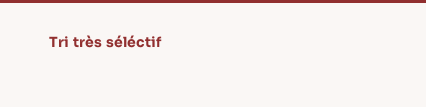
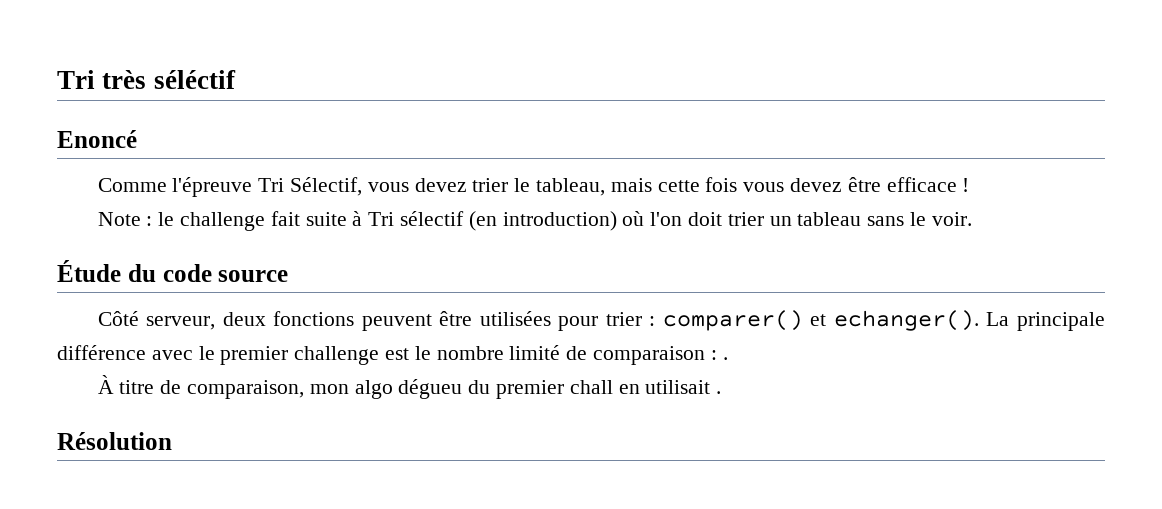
(162, 41) none -> [57,130,137,148] [97,177,970,197] [97,211,972,231] [57,260,289,282] [97,310,1105,331] [57,345,728,365] [97,375,722,399] [57,432,172,450] // Enoncé // Comme l'épreuve Tri Sélectif, vous devez trier le tableau, mais cette fois vous devez être efficace ! // Note : le challenge fait suite à Tri sélectif (en introduction) où l'on doit trier un tableau sans le voir. // Étude du code source // Côté serveur, deux fonctions peuvent être utilisées pour trier : comparer() et echanger(). La principale différence avec le premier challenge est le nombre limité de comparaison : . // À titre de comparaison, mon algo dégueu du premier chall en utilisait . // Résolution

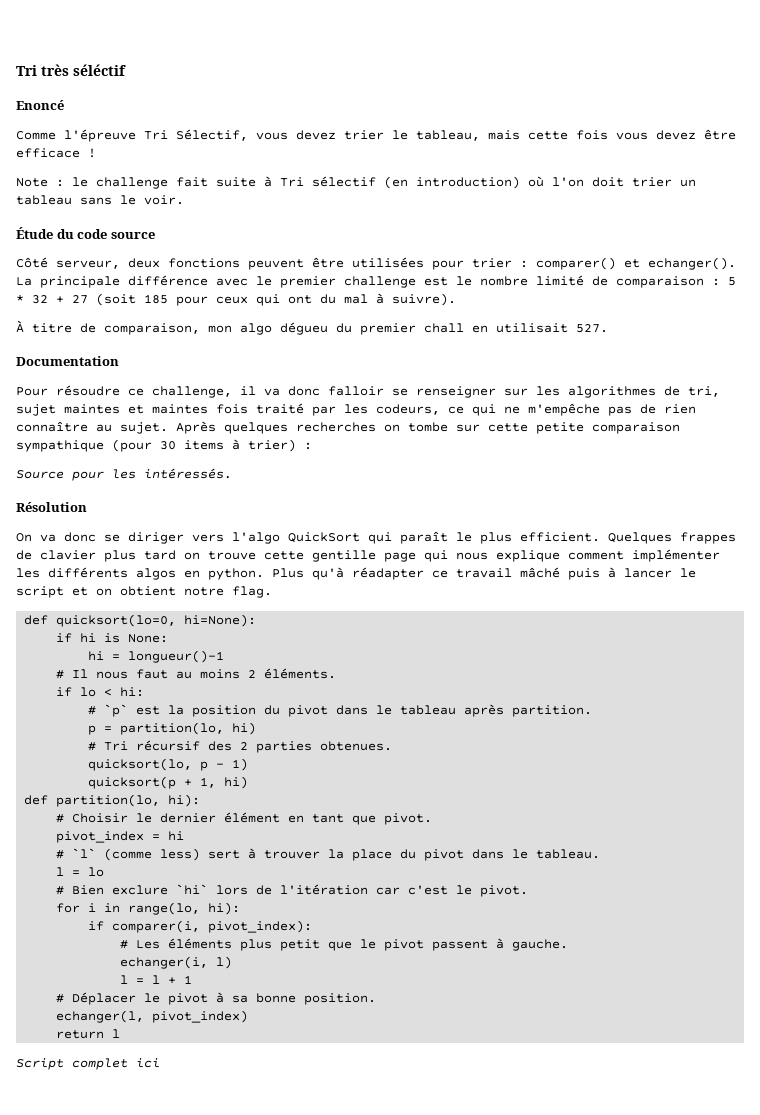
[722,357,728,360] . -> [728,277,736,286] [16,293,456,306] 5 * 32 + 27 (soit 185 pour ceux qui ont du mal à suivre).
[716,391,722,394] [57,432,172,450] . // Résolution -> [576,324,608,333] [16,356,119,366] [16,385,720,398] [16,403,696,416] [16,421,680,434] [16,439,312,452] [16,468,232,481] [16,502,87,512] [16,531,736,544] [16,549,720,562] [16,567,696,580] [16,586,272,598] [24,614,257,627] [56,633,169,643] [88,650,225,663] [56,668,337,679] [56,687,145,697] [88,704,593,717] [88,722,257,735] [88,740,393,753] [88,758,249,771] [88,776,249,789] [24,794,201,807] [56,812,433,825] [56,831,185,843] [56,848,601,861] [56,867,105,877] [56,884,529,897] [56,902,241,915] [88,920,313,933] [120,938,569,951] [120,956,233,969] [120,975,193,984] [56,992,377,1005] [56,1010,249,1023] [56,1029,121,1039] [16,1058,160,1070] 527. // Documentation // Pour résoudre ce challenge, il va donc falloir se renseigner sur les algorithmes de tri, sujet maintes et maintes fois traité par les codeurs, ce qui ne m'empêche pas de rien connaître au sujet. Après quelques recherches on tombe sur cette petite comparaison sympathique (pour 30 items à trier) : // Source pour les intéressés. // Résolution // On va donc se diriger vers l'algo QuickSort qui paraît le plus efficient. Quelques frappes de clavier plus tard on trouve cette gentille page qui nous explique comment implémenter les différents algos en python. Plus qu'à réadapter ce travail mâché puis à lancer le script et on obtient notre flag. // def quicksort(lo=0, hi=None): // if hi is None: // hi = longueur()-1 // # Il nous faut au moins 2 éléments. // if lo < hi: // # `p` est la position du pivot dans le tableau après partition. // p = partition(lo, hi) // # Tri récursif des 2 parties obtenues. // quicksort(lo, p - 1) // quicksort(p + 1, hi) // def partition(lo, hi): // # Choisir le dernier élément en tant que pivot. // pivot_index = hi // # `l` (comme less) sert à trouver la place du pivot dans le tableau. // l = lo // # Bien exclure `hi` lors de l'itération car c'est le pivot. // for i in range(lo, hi): // if comparer(i, pivot_index): // # Les éléments plus petit que le pivot passent à gauche. // echanger(i, l) // l = l + 1 // # Déplacer le pivot à sa bonne position. // echanger(l, pivot_index) // return l // Script complet ici

